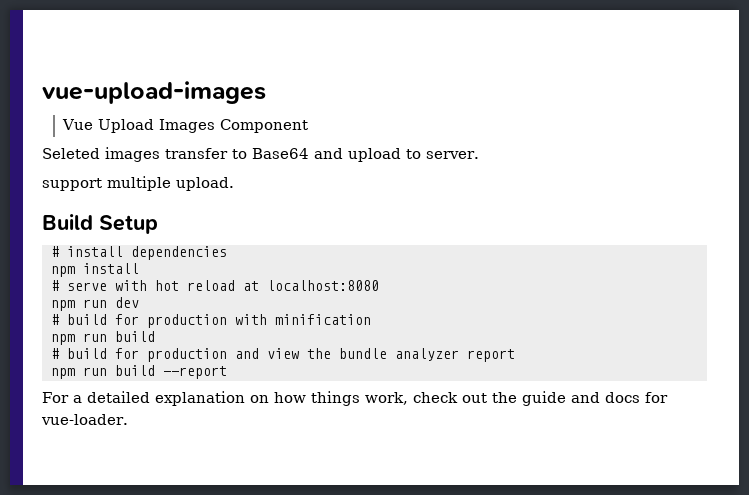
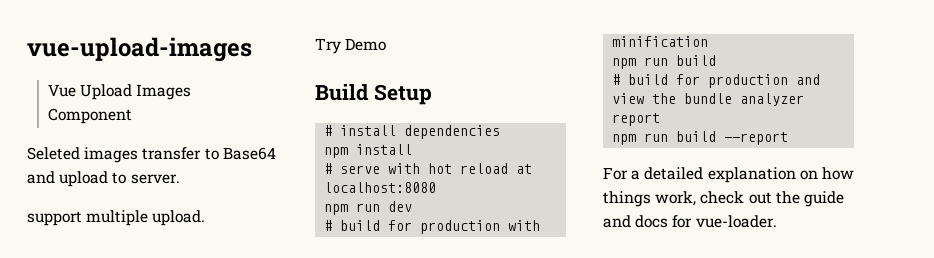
(234, 184) none -> [315,38,387,54] // Try Demo

